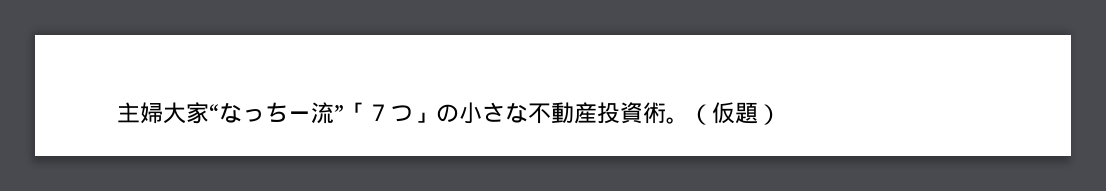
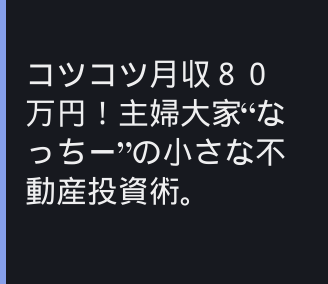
(117, 112) none -> [25,59,273,88] [25,100,118,127] コツコツ月収８０万円！
[311,102,436,124] 流”「７つ」 -> [117,142,132,163] ”
[689,102,781,125] （仮題） -> (211, 201) none

